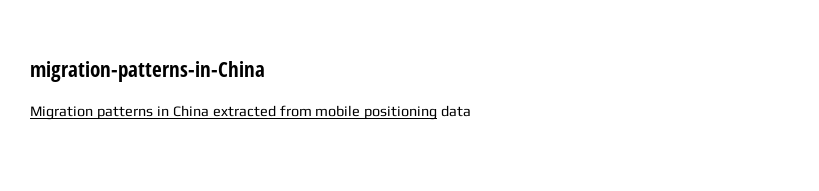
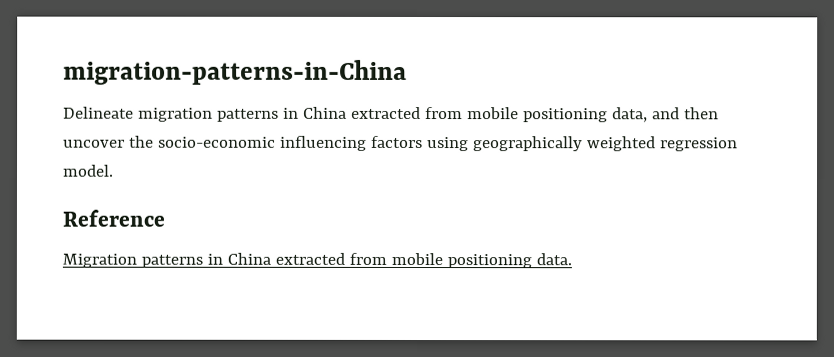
(265, 71) none -> [63,106,719,123] [63,135,738,152] [63,164,114,177] [62,209,165,227] // Delineate migration patterns in China extracted from mobile positioning data, and then uncover the socio-economic influencing factors using geographically weighted regression model. // Reference
[441,105,472,117] data -> [535,253,572,266] data.

